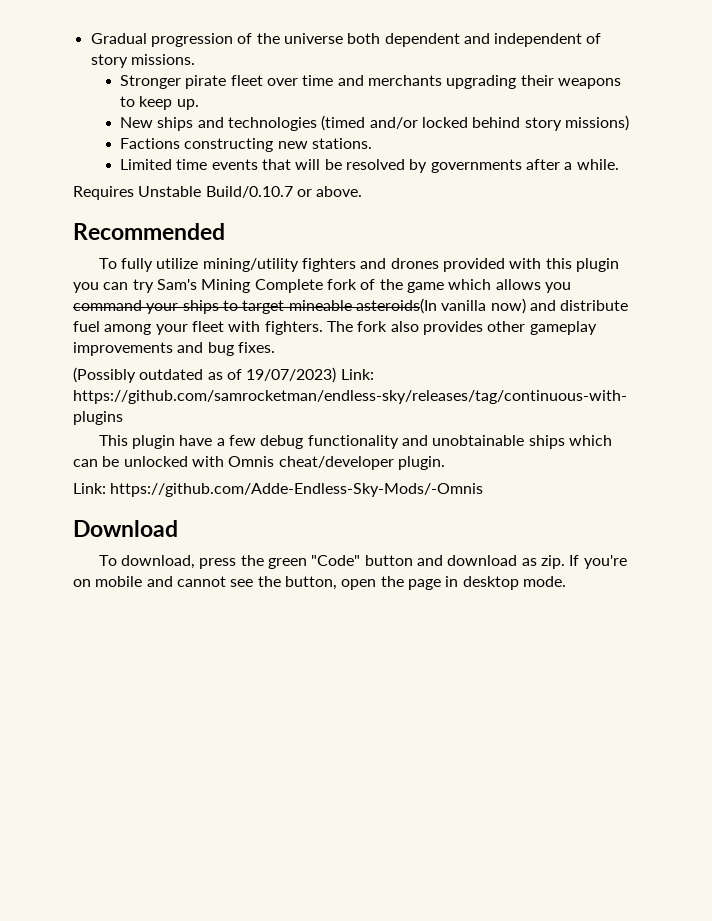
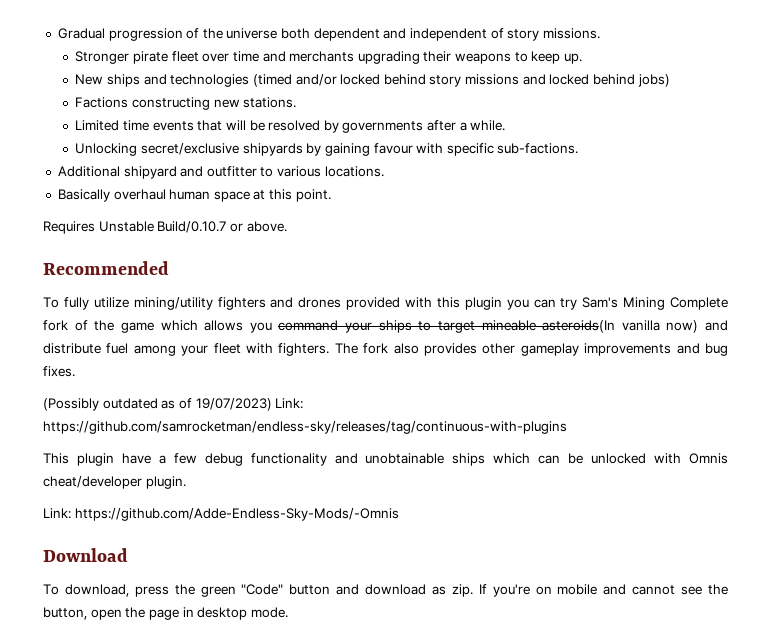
[565,115,630,131] missions) -> [465,74,670,87] missions and locked behind jobs)
(619, 164) none -> [75,143,579,156] [57,166,384,179] [57,189,331,202] // Unlocking secret/exclusive shipyards by gaining favour with specific sub-factions. // Additional shipyard and outfitter to various locations. // Basically overhaul human space at this point.

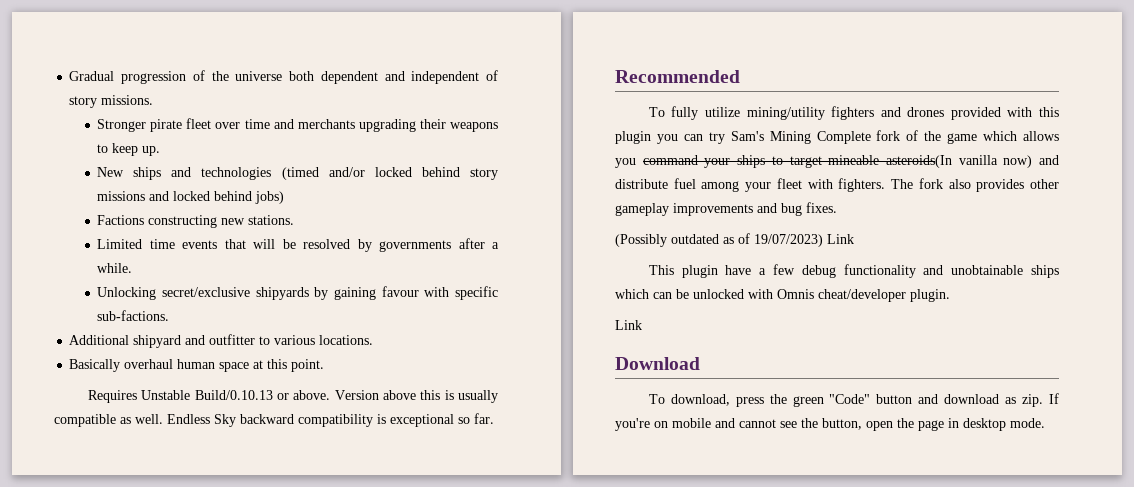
[157,221,227,233] Build/0.10.7 -> [194,390,273,400] Build/0.10.13
(287, 226) none -> [334,390,499,403] [54,413,494,427] Version above this is usually compatible as well. Endless Sky backward compatibility is exceptional so far.
[275,398,304,409] [43,421,567,434] Link: https://github.com/samrocketman/endless-sky/releases/tag/continuous-with-plugins -> [827,234,854,244] Link
[43,508,399,521] Link: https://github.com/Adde-Endless-Sky-Mods/-Omnis -> [615,320,642,330] Link

